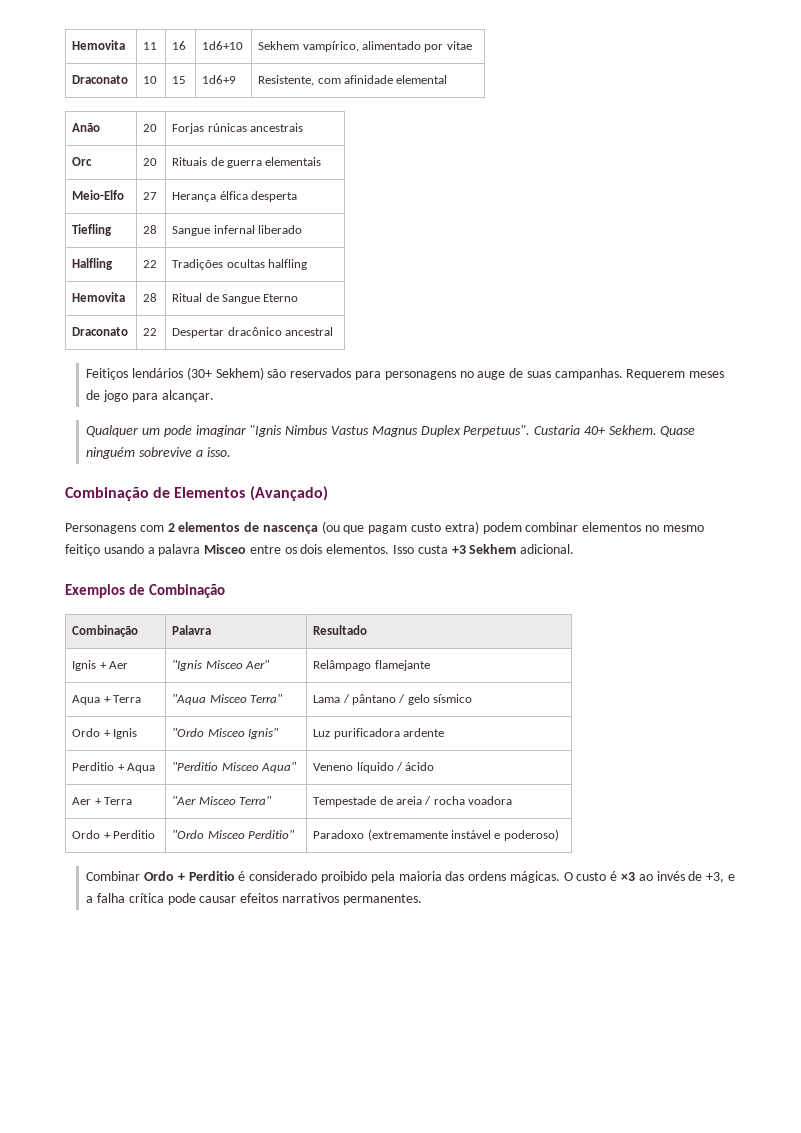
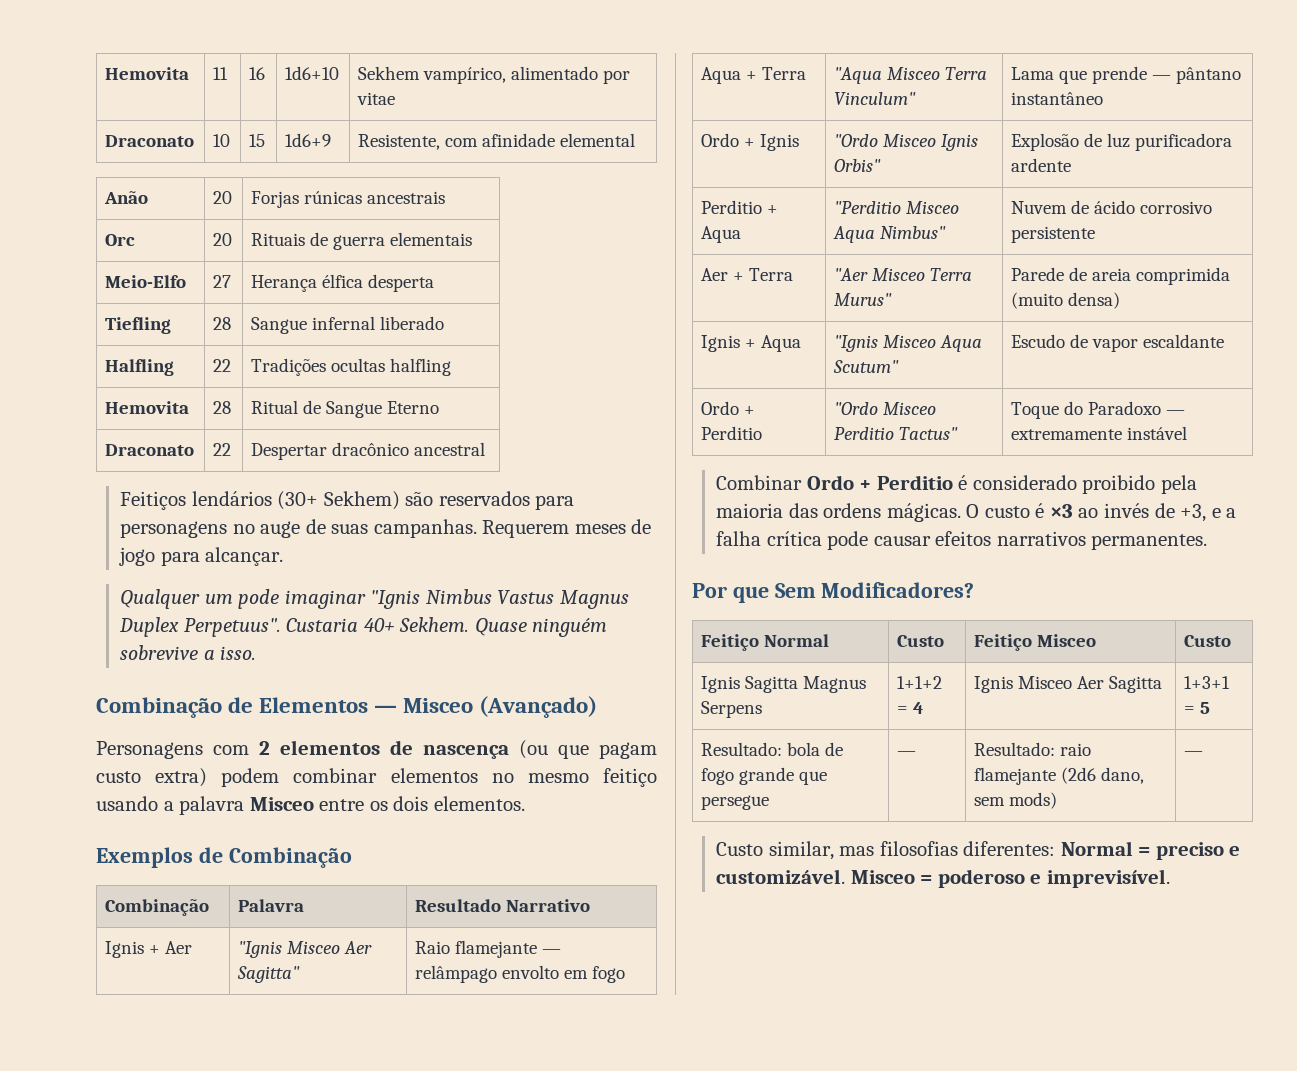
(246, 492) none -> [374,698,474,713] — Misceo
[393,544,575,554] Isso custa +3 Sekhem adicional. -> (525, 803) none
(368, 630) none -> [506,899,591,912] Narrativo
[244,660,270,669] [313,660,430,671] Aer" | Relâmpago flamejante -> [344,941,373,954] [237,966,301,983] [415,940,562,958] [415,965,626,983] Aer Sagitta" | Raio flamejante — relâmpago envolto em fogo
[249,694,283,703] Terra" -> [945,67,988,80] [834,92,917,105] Terra Vinculum"
[342,694,473,705] / pântano / gelo sísmico -> [1059,66,1242,84] [1011,92,1104,105] que prende — pântano instantâneo
[247,728,279,739] [313,729,331,737] Ignis" | Luz -> [941,134,979,151] [834,159,882,172] [1011,133,1131,151] Ignis Orbis" | Explosão de luz
[260,762,297,773] [313,762,403,773] Aqua" | Veneno líquido / -> [833,226,947,243] [1011,200,1090,214] Aqua Nimbus" | Nuvem de
(435, 766) none -> [1140,201,1213,214] [1011,226,1096,243] corrosivo persistente
[238,796,272,805] [313,796,513,807] Terra" | Tempestade de areia / rocha voadora -> [930,268,973,281] [834,293,893,306] [1011,267,1231,285] [1011,292,1121,309] [701,335,802,352] [834,335,983,352] [833,360,900,373] [1011,334,1225,352] Terra Murus" | Parede de areia comprimida (muito densa) // Ignis + Aqua | "Ignis Misceo Aqua Scutum" | Escudo de vapor escaldante
[247,830,295,839] [313,829,448,841] Perditio" | Paradoxo (extremamente -> [834,427,959,440] [1011,401,1186,419] [1011,429,1123,440] Perditio Tactus" | Toque do Paradoxo — extremamente
[494,829,559,841] e poderoso) -> (1188, 433) none
(422, 899) none -> [692,582,975,603] [701,634,830,651] [897,635,945,647] [974,634,1097,651] [1184,635,1232,647] [701,676,867,693] [701,701,763,718] [897,676,943,689] [897,702,925,714] [974,676,1163,693] [1184,676,1231,689] [1184,702,1211,714] [701,742,844,756] [701,767,828,785] [701,795,770,810] [897,751,917,756] [974,742,1092,756] [974,767,1145,785] [974,792,1058,809] [1184,751,1204,756] [716,841,1241,860] [716,869,1170,888] // Por que Sem Modificadores? // Feitiço Normal | Custo | Feitiço Misceo | Custo // Ignis Sagitta Magnus Serpens | 1+1+2 = 4 | Ignis Misceo Aer Sagitta | 1+3+1 = 5 // Resultado: bola de fogo grande que persegue | — | Resultado: raio flamejante (2d6 dano, sem mods) | — // Custo similar, mas filosofias diferentes: Normal = preciso e customizável. Misceo = poderoso e imprevisível.

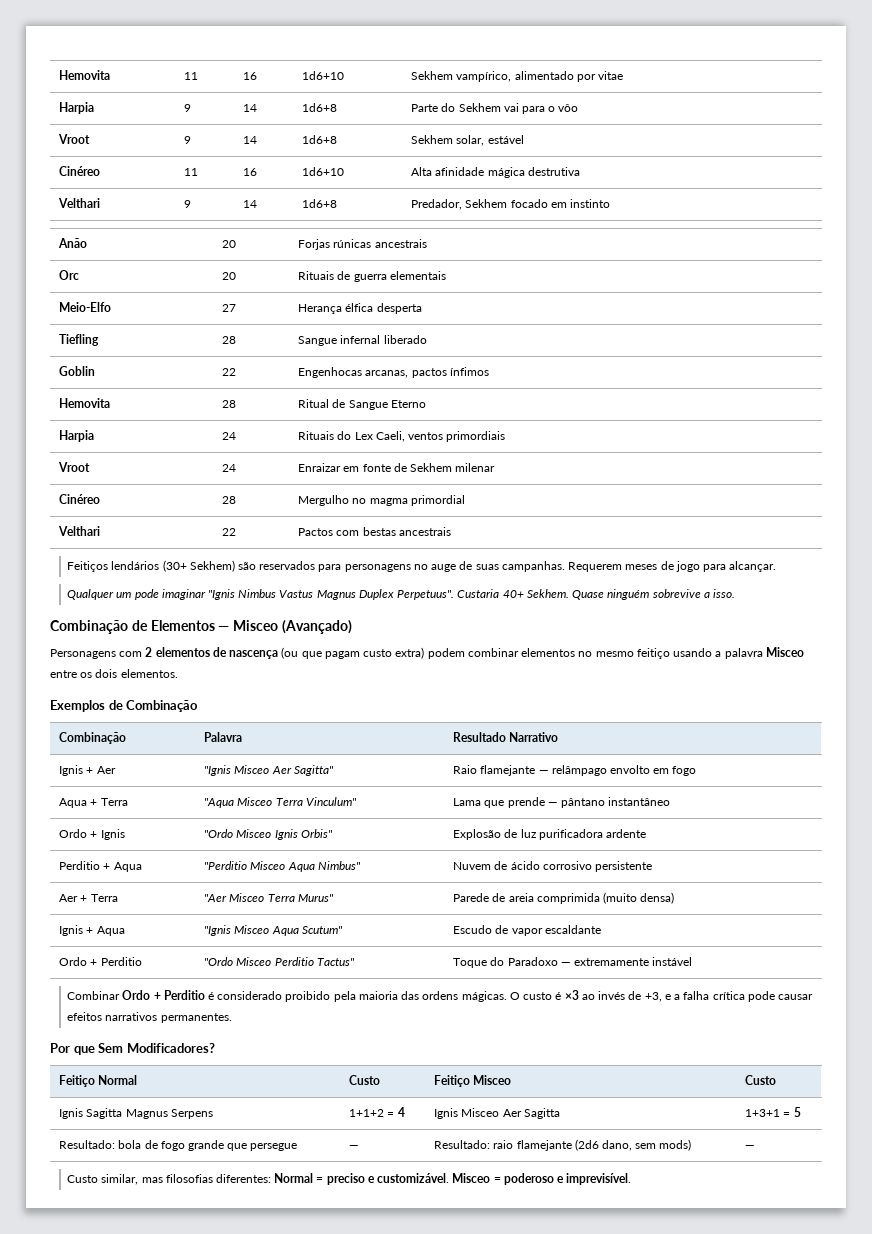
[105,135,195,147] [213,134,231,147] [249,134,266,147] [285,133,332,147] [358,133,636,150] Draconato | 10 | 15 | 1d6+9 | Resistente, com afinidade elemental -> [59,102,95,114] [184,104,192,112] [243,104,258,112] [302,103,338,112] [411,103,579,114] [58,134,91,144] [184,136,192,144] [243,136,258,144] [302,135,338,144] [411,135,524,146] [59,166,101,176] [184,168,199,176] [243,168,258,176] [302,167,345,176] [411,167,580,178] [58,198,101,208] [184,200,192,208] [243,200,258,208] [302,199,338,208] [411,199,611,210] Harpia | 9 | 14 | 1d6+8 | Parte do Sekhem vai para o vôo // Vroot | 9 | 14 | 1d6+8 | Sekhem solar, estável // Cinéreo | 11 | 16 | 1d6+10 | Alta afinidade mágica destrutiva // Velthari | 9 | 14 | 1d6+8 | Predador, Sekhem focado em instinto
[105,359,175,376] [213,359,232,372] [251,358,452,376] Halfling | 22 | Tradições ocultas halfling -> [59,366,96,376] [222,368,237,376] [298,367,489,378] Goblin | 22 | Engenhocas arcanas, pactos ínfimos
[105,444,195,456] [213,443,232,456] [251,442,486,460] Draconato | 22 | Despertar dracônico ancestral -> [59,430,95,442] [222,432,237,440] [298,431,506,442] [58,462,91,472] [222,464,237,472] [298,463,496,472] [59,494,101,504] [222,496,237,504] [298,495,465,506] [58,526,101,536] [222,528,237,536] [298,527,451,536] Harpia | 24 | Rituais do Lex Caeli, ventos primordiais // Vroot | 24 | Enraizar em fonte de Sekhem milenar // Cinéreo | 28 | Mergulho no magma primordial // Velthari | 22 | Pactos com bestas ancestrais

